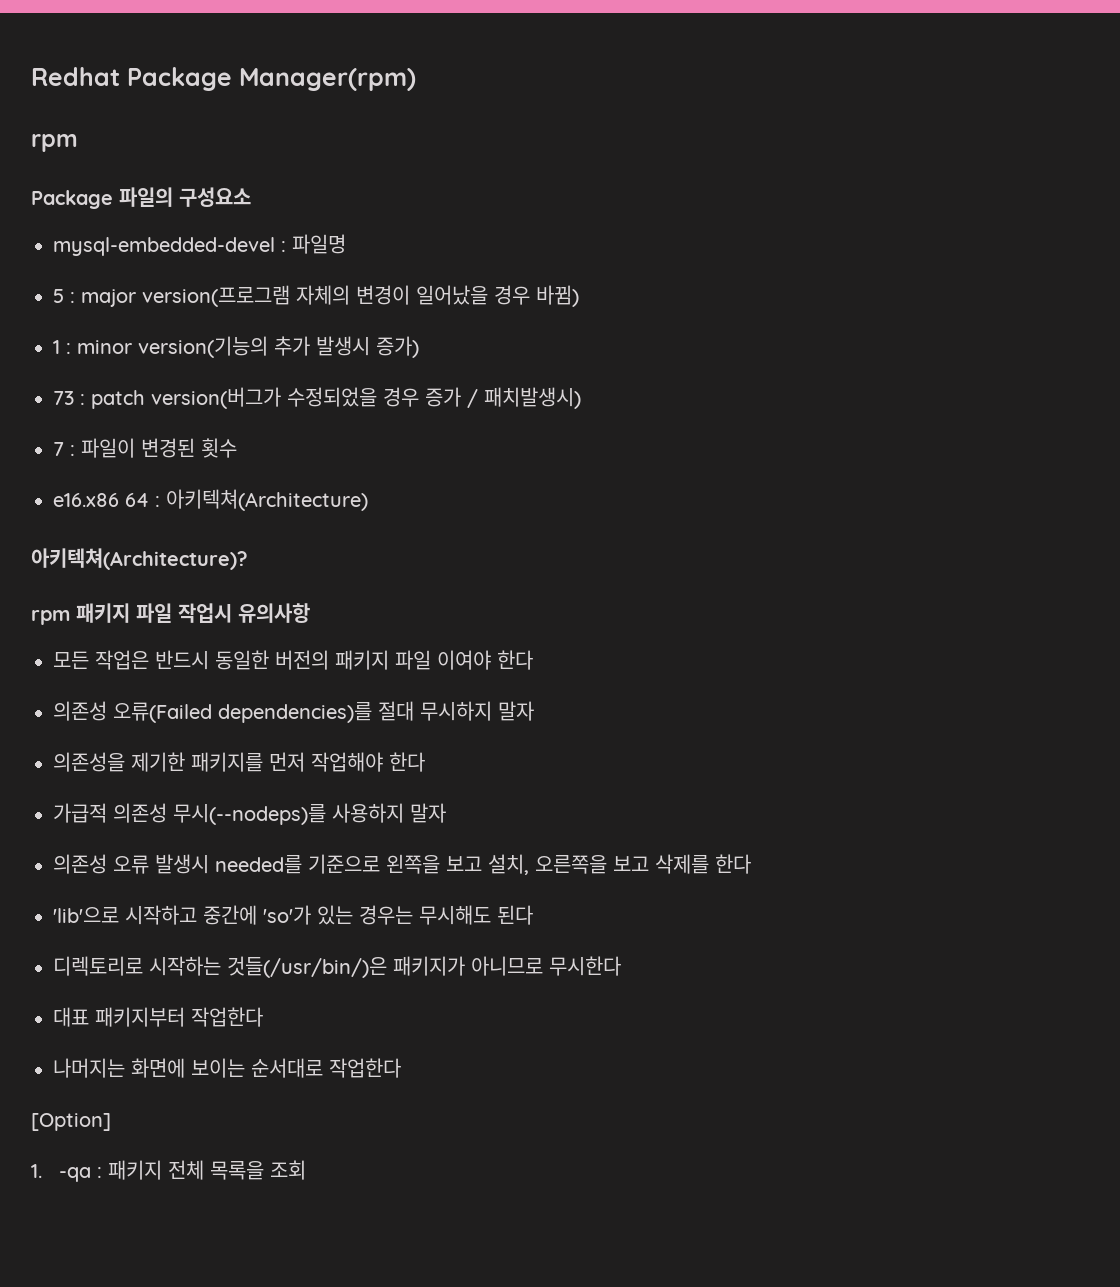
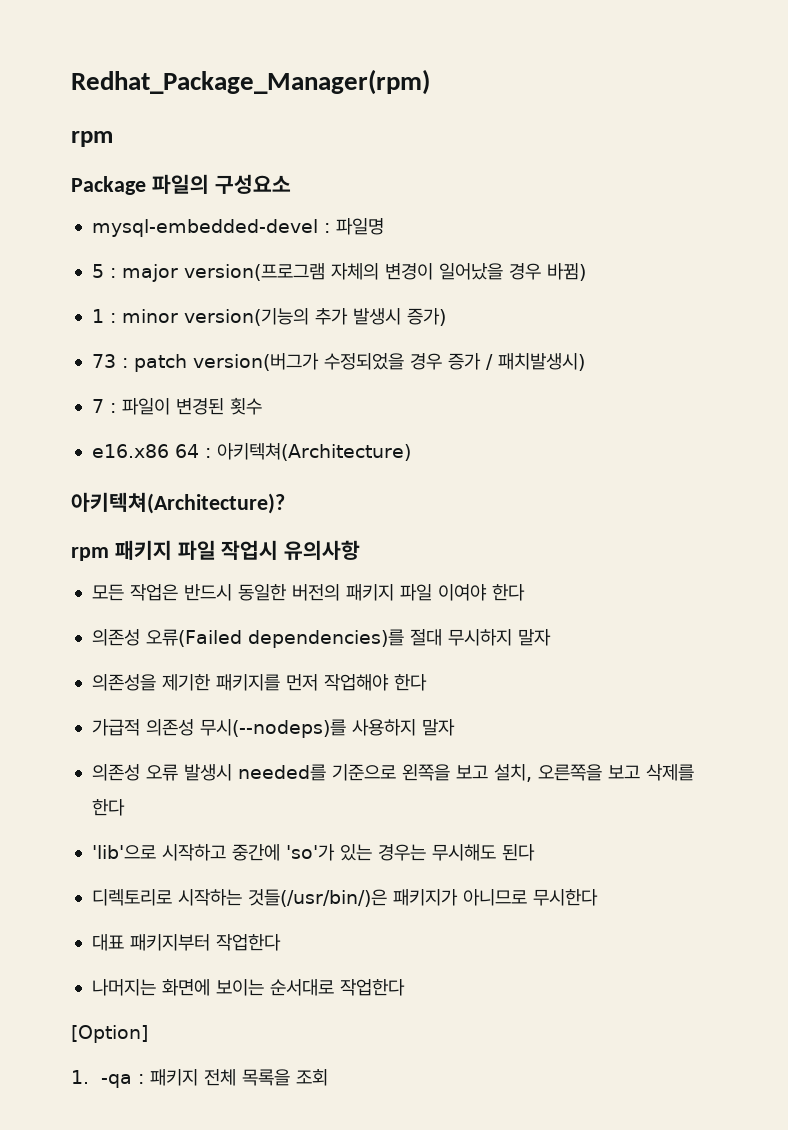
[31,67,416,91] Redhat Package Manager(rpm) -> [71,69,430,95] Redhat_Package_Manager(rpm)

